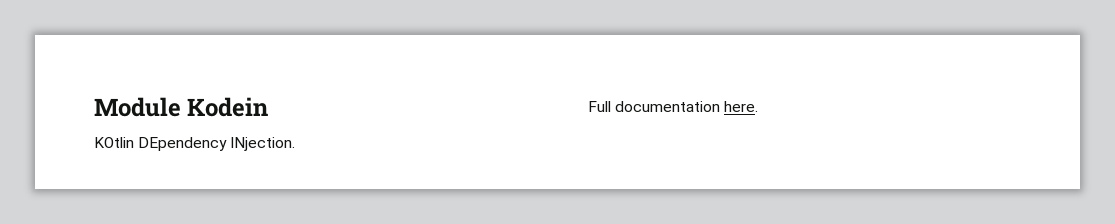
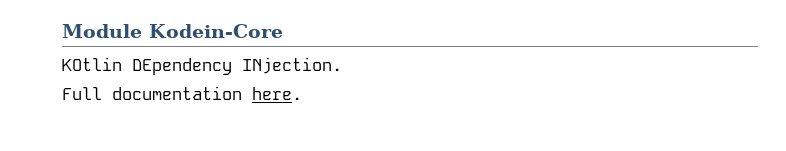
[187,97,269,117] Kodein -> [149,24,283,38] Kodein-Core

